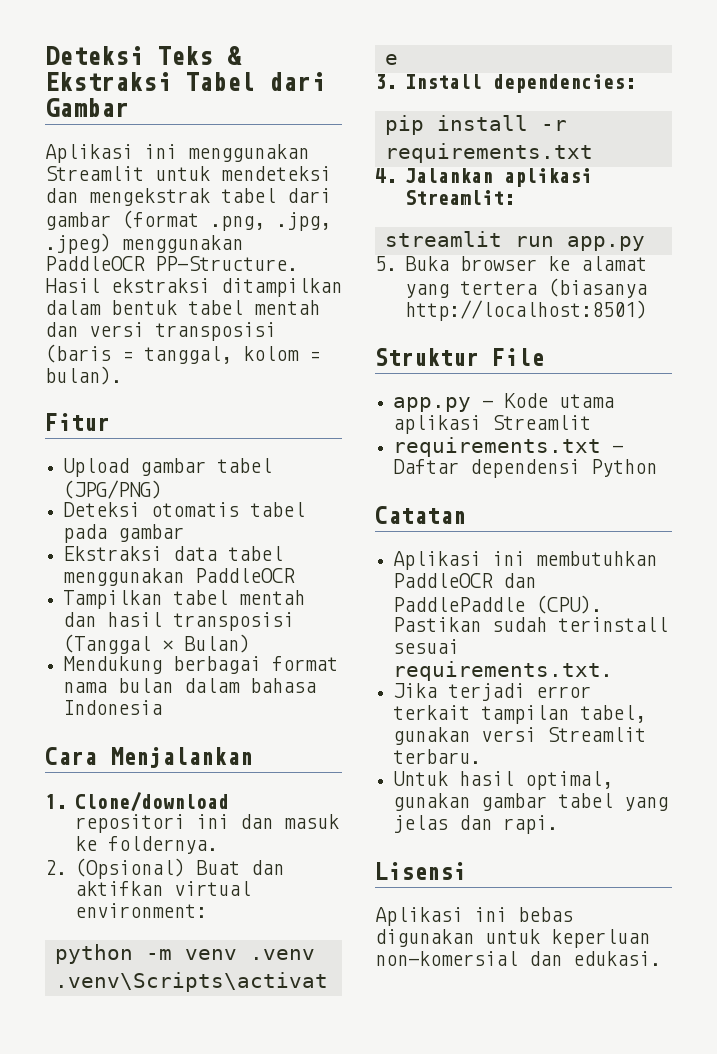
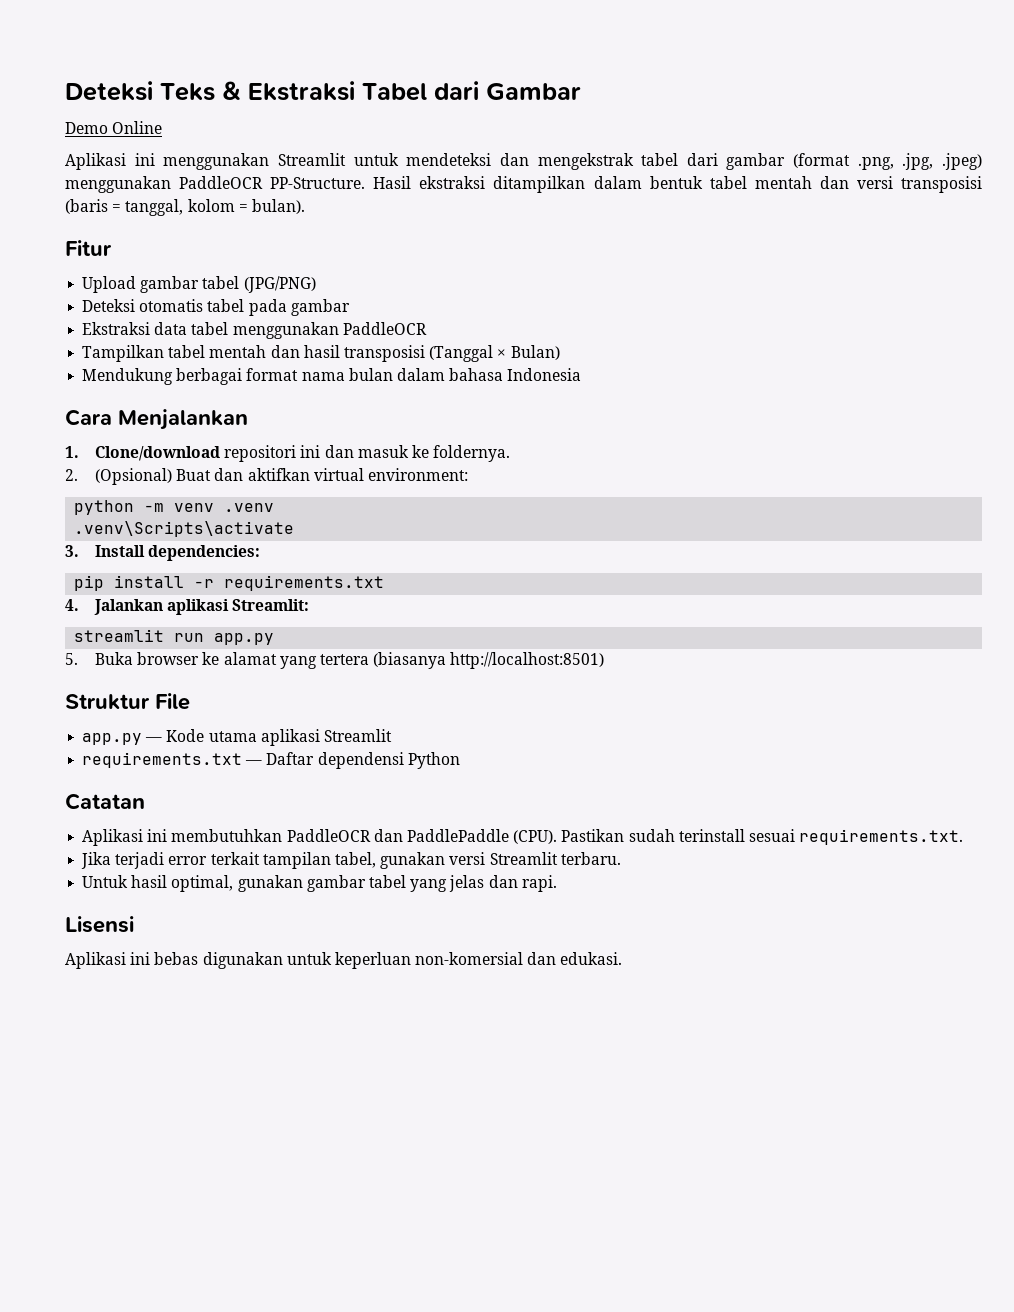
(129, 107) none -> [65,121,163,134] // Demo Online

